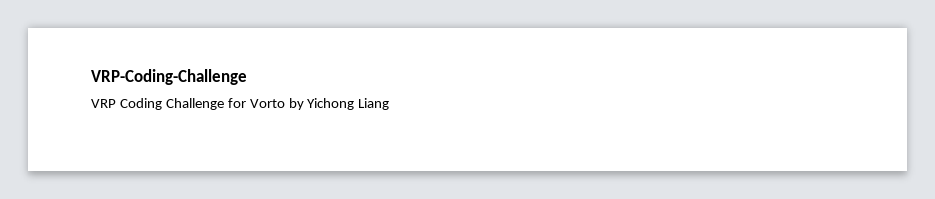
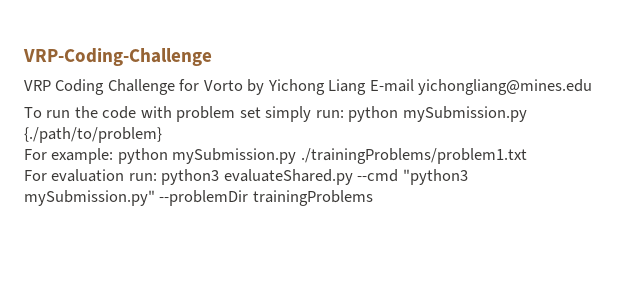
(390, 104) none -> [369,79,593,95] [24,106,527,122] [24,127,162,143] [24,148,527,164] [24,169,468,185] [24,190,373,206] E-mail yichongliang@mines.edu // To run the code with problem set simply run: python mySubmission.py {./path/to/problem} // For example: python mySubmission.py ./trainingProblems/problem1.txt // For evaluation run: python3 evaluateShared.py --cmd "python3 mySubmission.py" --problemDir trainingProblems

